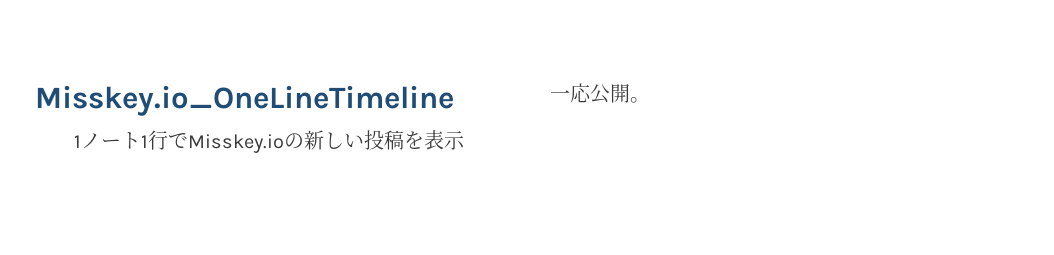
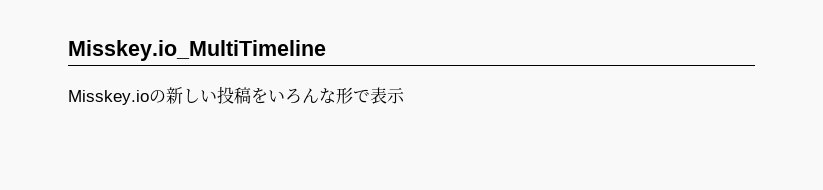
[35,85,454,116] [74,130,189,150] Misskey.io_OneLineTimeline // 1ノート1行で -> [68,40,326,61] Misskey.io_MultiTimeline //
(425, 140) none -> [268,87,370,104] いろんな形で
[550,83,650,104] // 一応公開。 -> (405, 95) none

